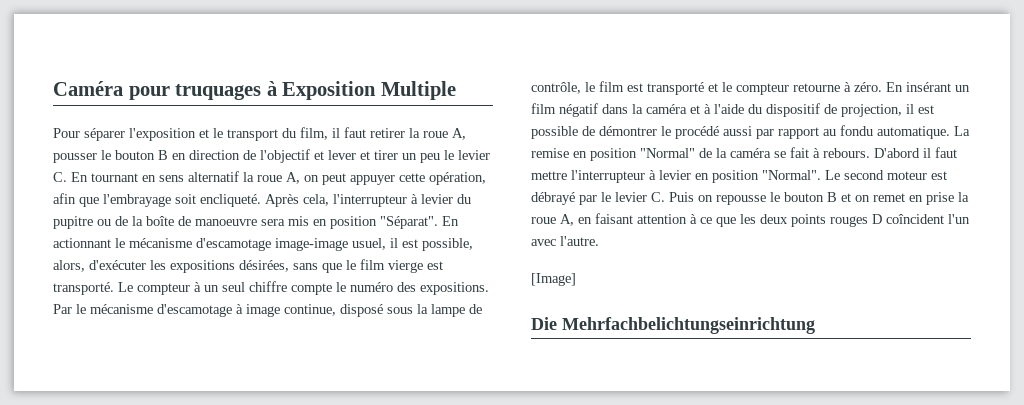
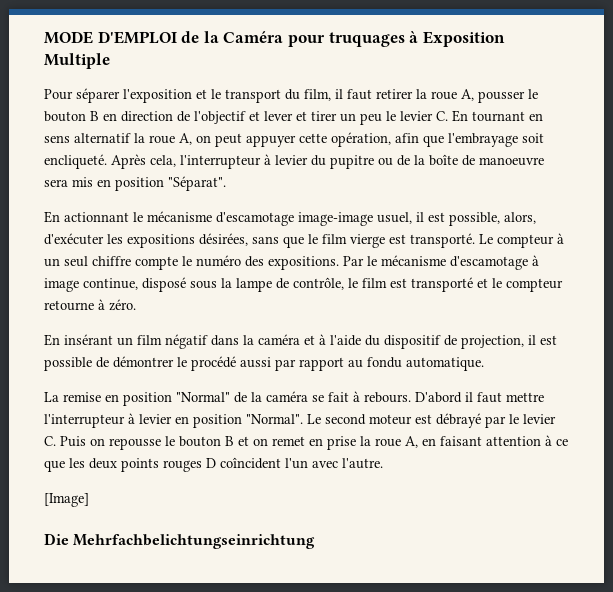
(53, 88) none -> [44,31,219,44] MODE D'EMPLOI de la
(438, 222) none -> (226, 183) //
(882, 87) none -> (136, 305) //
(950, 132) none -> (484, 364) //

